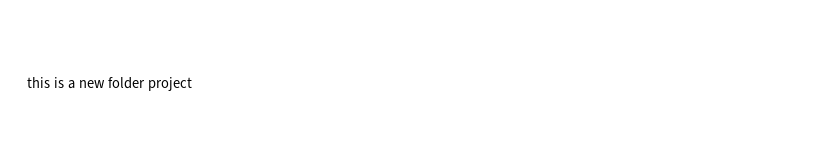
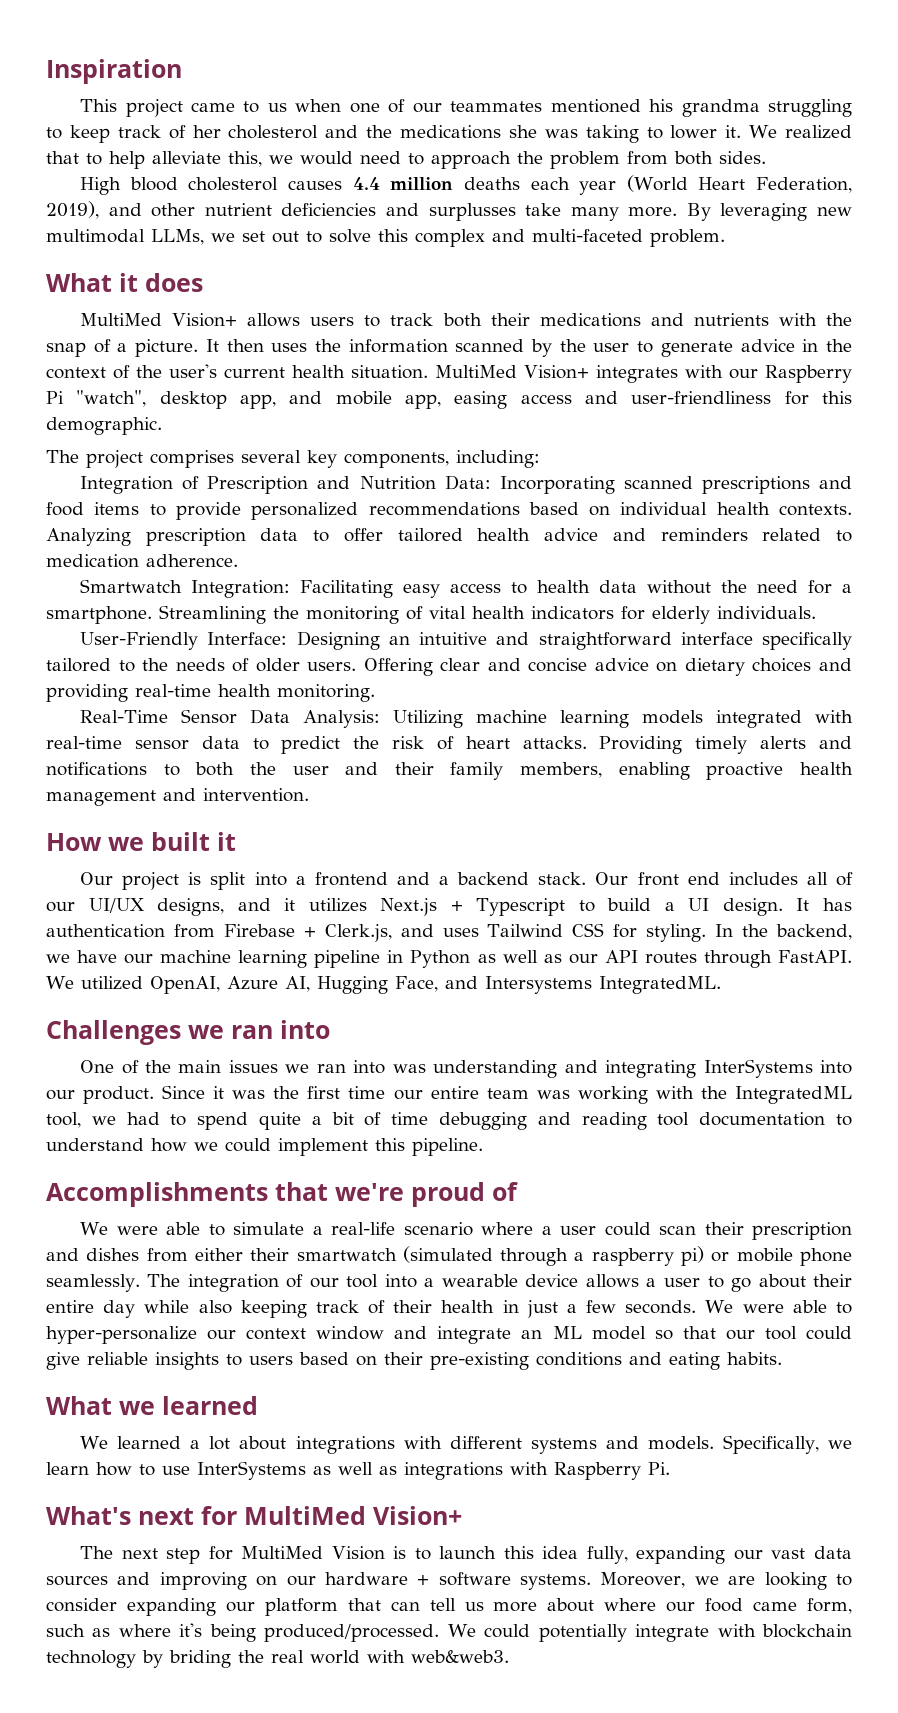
[27,77,192,91] this is a new folder project -> [46,59,182,84] [80,99,852,117] [46,125,852,143] [46,151,766,169] [80,175,852,195] [46,201,853,221] [46,229,725,247] [46,273,203,292] [80,313,853,327] [46,339,853,357] [46,364,853,383] [46,390,853,409] [46,417,162,435] [46,450,540,468] [80,475,852,494] [46,502,852,520] [46,528,853,546] [46,554,238,568] [80,579,852,598] [46,605,816,624] [80,631,852,650] [46,658,852,676] [46,684,375,702] [80,709,853,728] [46,736,852,754] [46,762,853,780] [46,788,309,806] [46,832,236,851] [80,872,853,890] [46,898,852,916] [46,923,852,942] [46,950,853,968] [46,976,721,994] [46,1020,330,1045] [80,1059,852,1078] [46,1085,853,1104] [46,1112,852,1130] [46,1138,483,1156] [46,1182,518,1207] [80,1222,852,1240] [46,1246,852,1266] [46,1274,852,1292] [46,1300,852,1318] [46,1326,853,1344] [46,1352,782,1370] [46,1396,258,1415] [80,1435,852,1454] [46,1461,670,1480] [46,1506,462,1525] [80,1546,853,1564] [46,1572,852,1590] [46,1598,853,1616] [46,1623,852,1642] [46,1650,509,1668] Inspiration // This project came to us when one of our teammates mentioned his grandma struggling to keep track of her cholesterol and the medications she was taking to lower it. We realized that to help alleviate this, we would need to approach the problem from both sides. // High blood cholesterol causes 4.4 million deaths each year (World Heart Federation, 2019), and other nutrient deficiencies and surplusses take many more. By leveraging new multimodal LLMs, we set out to solve this complex and multi-faceted problem. // What it does // MultiMed Vision+ allows users to track both their medications and nutrients with the snap of a picture. It then uses the information scanned by the user to generate advice in the context of the user's current health situation. MultiMed Vision+ integrates with our Raspberry Pi "watch", desktop app, and mobile app, easing access and user-friendliness for this demographic. // The project comprises several key components, including: // Integration of Prescription and Nutrition Data: Incorporating scanned prescriptions and food items to provide personalized recommendations based on individual health contexts. Analyzing prescription data to offer tailored health advice and reminders related to medication adherence. // Smartwatch Integration: Facilitating easy access to health data without the need for a smartphone. Streamlining the monitoring of vital health indicators for elderly individuals. // User-Friendly Interface: Designing an intuitive and straightforward interface specifically tailored to the needs of older users. Offering clear and concise advice on dietary choices and providing real-time health monitoring. // Real-Time Sensor Data Analysis: Utilizing machine learning models integrated with real-time sensor data to predict the risk of heart attacks. Providing timely alerts and notifications to both the user and their family members, enabling proactive health management and intervention. // How we built it // Our project is split into a frontend and a backend stack. Our front end includes all of our UI/UX designs, and it utilizes Next.js + Typescript to build a UI design. It has authentication from Firebase + Clerk.js, and uses Tailwind CSS for styling. In the backend, we have our machine learning pipeline in Python as well as our API routes through FastAPI. We utilized OpenAI, Azure AI, Hugging Face, and Intersystems IntegratedML. // Challenges we ran into // One of the main issues we ran into was understanding and integrating InterSystems into our product. Since it was the first time our entire team was working with the IntegratedML tool, we had to spend quite a bit of time debugging and reading tool documentation to understand how we could implement this pipeline. // Accomplishments that we're proud of // We were able to simulate a real-life scenario where a user could scan their prescription and dishes from either their smartwatch (simulated through a raspberry pi) or mobile phone seamlessly. The integration of our tool into a wearable device allows a user to go about their entire day while also keeping track of their health in just a few seconds. We were able to hyper-personalize our context window and integrate an ML model so that our tool could give reliable insights to users based on their pre-existing conditions and eating habits. // What we learned // We learned a lot about integrations with different systems and models. Specifically, we learn how to use InterSystems as well as integrations with Raspberry Pi. // What's next for MultiMed Vision+ // The next step for MultiMed Vision is to launch this idea fully, expanding our vast data sources and improving on our hardware + software systems. Moreover, we are looking to consider expanding our platform that can tell us more about where our food came form, such as where it's being produced/processed. We could potentially integrate with blockchain technology by briding the real world with web&web3.

